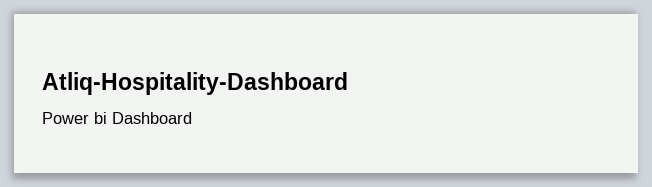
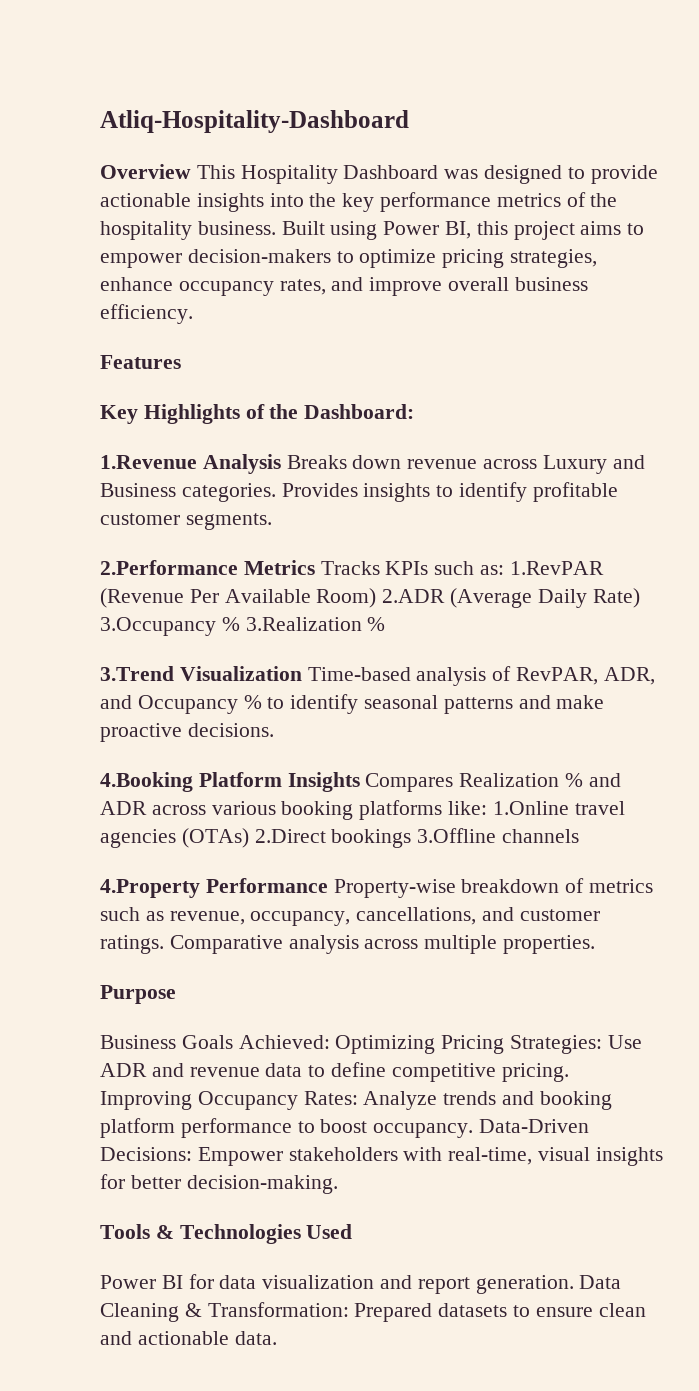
[42,112,192,124] Power bi Dashboard -> [100,164,658,184] [100,192,618,212] [100,221,645,240] [100,249,598,268] [100,277,588,296] [100,304,193,324] [100,355,181,369] [100,404,415,424] [100,454,645,474] [100,482,618,502] [100,513,272,530] [100,560,604,575] [100,588,640,608] [100,617,386,636] [100,666,655,686] [100,694,605,714] [100,723,274,742] [100,772,621,792] [100,800,625,820] [100,828,580,848] [100,878,654,898] [100,907,600,926] [100,935,596,954] [100,985,176,1004] [100,1035,642,1054] [100,1062,569,1082] [100,1091,612,1110] [100,1118,590,1138] [100,1147,663,1166] [100,1174,338,1194] [100,1224,353,1244] [100,1274,622,1294] [100,1302,646,1322] [100,1331,277,1345] Overview This Hospitality Dashboard was designed to provide actionable insights into the key performance metrics of the hospitality business. Built using Power BI, this project aims to empower decision-makers to optimize pricing strategies, enhance occupancy rates, and improve overall business efficiency. // Features // Key Highlights of the Dashboard: // 1.Revenue Analysis Breaks down revenue across Luxury and Business categories. Provides insights to identify profitable customer segments. // 2.Performance Metrics Tracks KPIs such as: 1.RevPAR (Revenue Per Available Room) 2.ADR (Average Daily Rate) 3.Occupancy % 3.Realization % // 3.Trend Visualization Time-based analysis of RevPAR, ADR, and Occupancy % to identify seasonal patterns and make proactive decisions. // 4.Booking Platform Insights Compares Realization % and ADR across various booking platforms like: 1.Online travel agencies (OTAs) 2.Direct bookings 3.Offline channels // 4.Property Performance Property-wise breakdown of metrics such as revenue, occupancy, cancellations, and customer ratings. Comparative analysis across multiple properties. // Purpose // Business Goals Achieved: Optimizing Pricing Strategies: Use ADR and revenue data to define competitive pricing. Improving Occupancy Rates: Analyze trends and booking platform performance to boost occupancy. Data-Driven Decisions: Empower stakeholders with real-time, visual insights for better decision-making. // Tools & Technologies Used // Power BI for data visualization and report generation. Data Cleaning & Transformation: Prepared datasets to ensure clean and actionable data.

